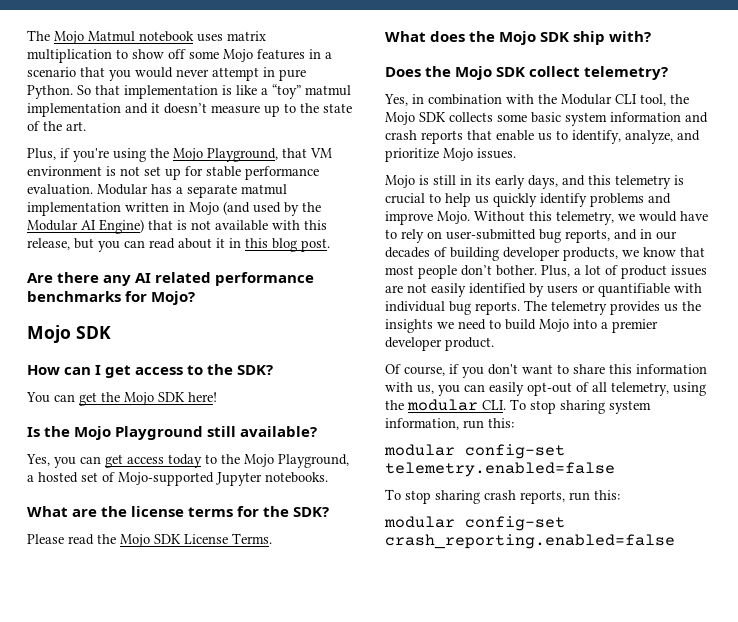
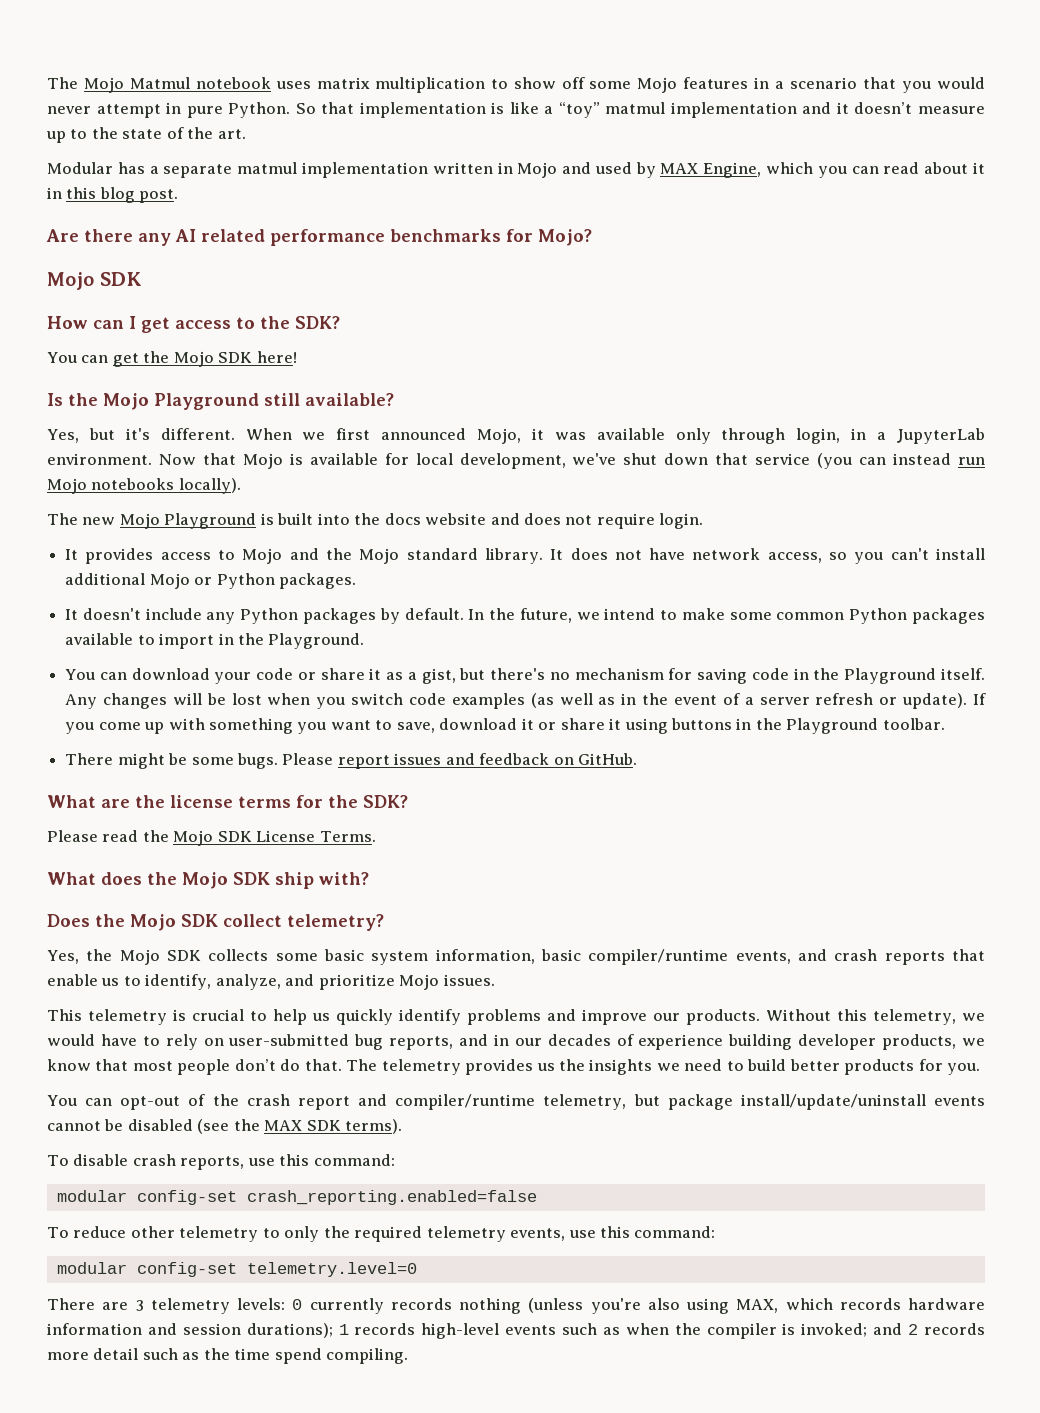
[27,148,332,162] [27,166,319,180] [27,184,93,195] Plus, if you're using the Mojo Playground, that VM environment is not set up for stable performance evaluation. -> (246, 134) none
[223,201,250,215] (and -> [562,162,592,174] and
[302,202,321,212] [27,219,327,234] [27,238,94,250] the Modular AI Engine) that is not available with this release, but -> [660,162,814,178] MAX Engine, which
[54,454,349,468] [27,472,328,486] you can get access today to the Mojo Playground, a hosted set of Mojo-supported Jupyter notebooks. -> [88,428,986,444] [47,453,986,469] [47,478,241,494] [47,513,704,529] [65,548,985,564] [65,573,356,589] [65,608,986,624] [65,633,365,649] [65,668,986,684] [65,693,987,709] [65,718,945,734] [65,753,638,769] but it's different. When we first announced Mojo, it was available only through login, in a JupyterLab environment. Now that Mojo is available for local development, we've shut down that service (you can instead run Mojo notebooks locally). // The new Mojo Playground is built into the docs website and does not require login. // It provides access to Mojo and the Mojo standard library. It does not have network access, so you can't install additional Mojo or Python packages. // It doesn't include any Python packages by default. In the future, we intend to make some common Python packages available to import in the Playground. // You can download your code or share it as a gist, but there's no mechanism for saving code in the Playground itself. Any changes will be lost when you switch code examples (as well as in the event of a server refresh or update). If you come up with something you want to save, download it or share it using buttons in the Playground toolbar. // There might be some bugs. Please report issues and feedback on GitHub.
[412,94,666,106] in combination with the Modular CLI tool, -> (79, 957) none
[610,112,681,122] information -> [435,949,791,965] information, basic compiler/runtime events,
[385,175,611,189] Mojo is still in its early days, and this -> [47,1009,82,1021] This
[437,211,470,224] Mojo. -> [653,1009,760,1025] our products.
(447, 252) none -> [638,1034,724,1050] experience
[496,265,707,279] [385,283,702,297] [385,301,520,315] bother. Plus, a lot of product issues are not easily identified by users or quantifiable with individual bug reports. -> [280,1059,342,1071] do that.
[539,319,658,333] [385,337,494,351] [385,364,707,378] [385,382,706,396] [385,399,651,414] [385,418,514,430] [384,444,565,459] [385,462,615,477] [385,489,620,504] [384,516,565,531] [385,534,675,549] Mojo into a premier developer product. // Of course, if you don't want to share this information with us, you can easily opt-out of all telemetry, using the modular CLI. To stop sharing system information, run this: // modular config-set telemetry.enabled=false // To stop sharing crash reports, run this: // modular config-set crash_reporting.enabled=false -> [789,1059,981,1075] [47,1094,986,1110] [47,1119,403,1134] [47,1154,395,1170] [56,1190,537,1205] [47,1226,716,1242] [56,1262,417,1277] [47,1298,985,1314] [47,1323,985,1339] [47,1348,409,1364] better products for you. // You can opt-out of the crash report and compiler/runtime telemetry, but package install/update/uninstall events cannot be disabled (see the MAX SDK terms). // To disable crash reports, use this command: // modular config-set crash_reporting.enabled=false // To reduce other telemetry to only the required telemetry events, use this command: // modular config-set telemetry.level=0 // There are 3 telemetry levels: 0 currently records nothing (unless you're also using MAX, which records hardware information and session durations); 1 records high-level events such as when the compiler is invoked; and 2 records more detail such as the time spend compiling.

